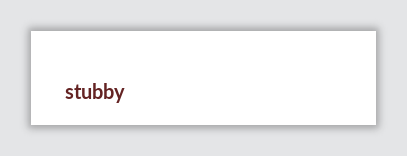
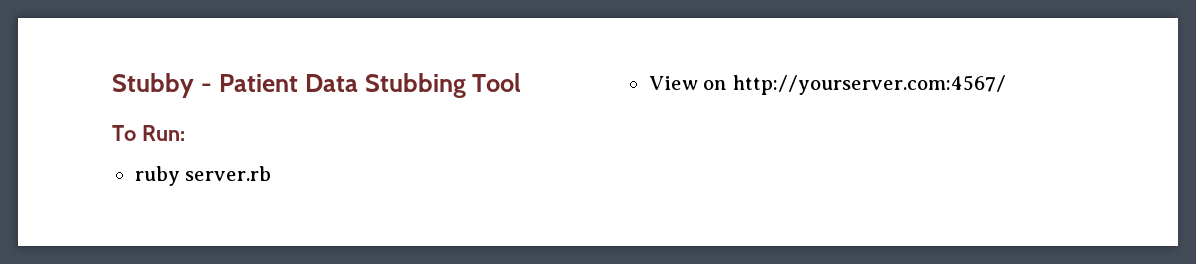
[65,83,125,103] stubby -> [112,73,522,98] [112,125,185,141] [134,166,272,186] [648,75,1006,95] Stubby - Patient Data Stubbing Tool // To Run: // ruby server.rb // View on http://yourserver.com:4567/

